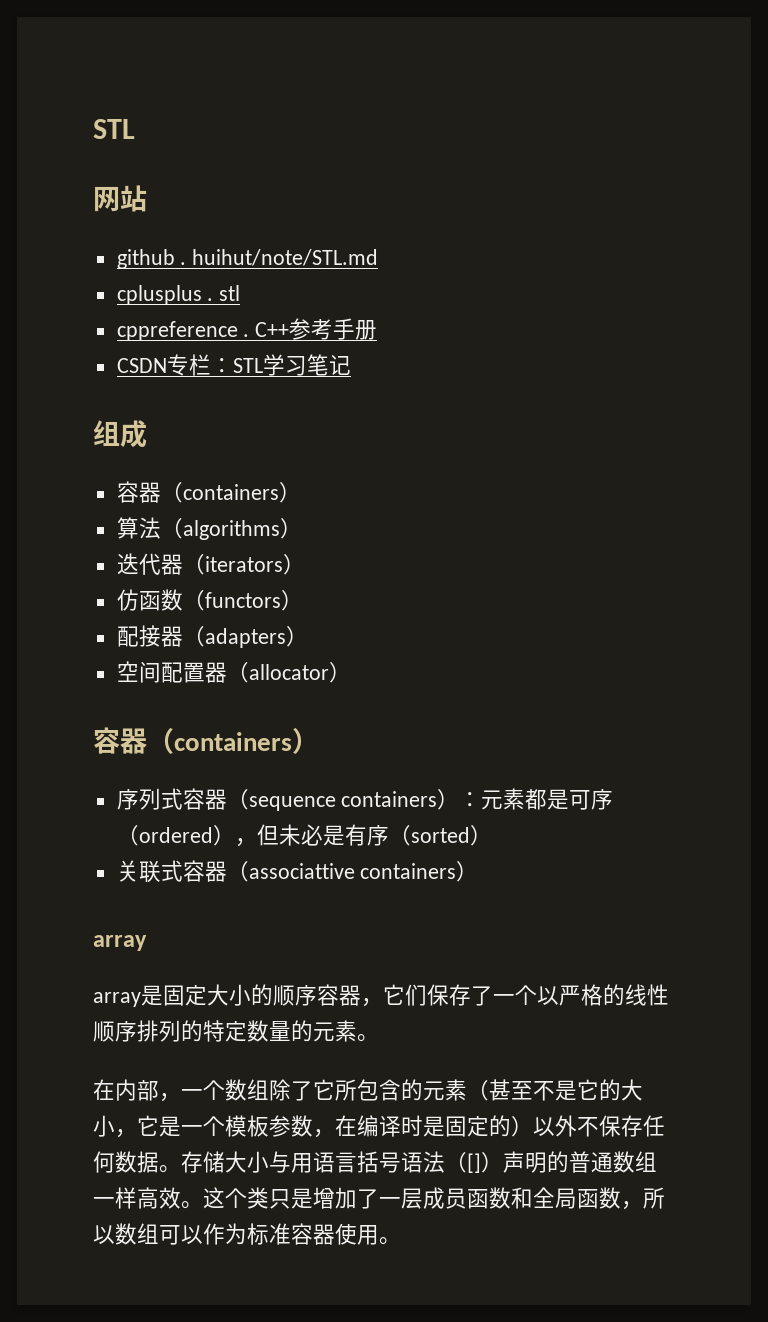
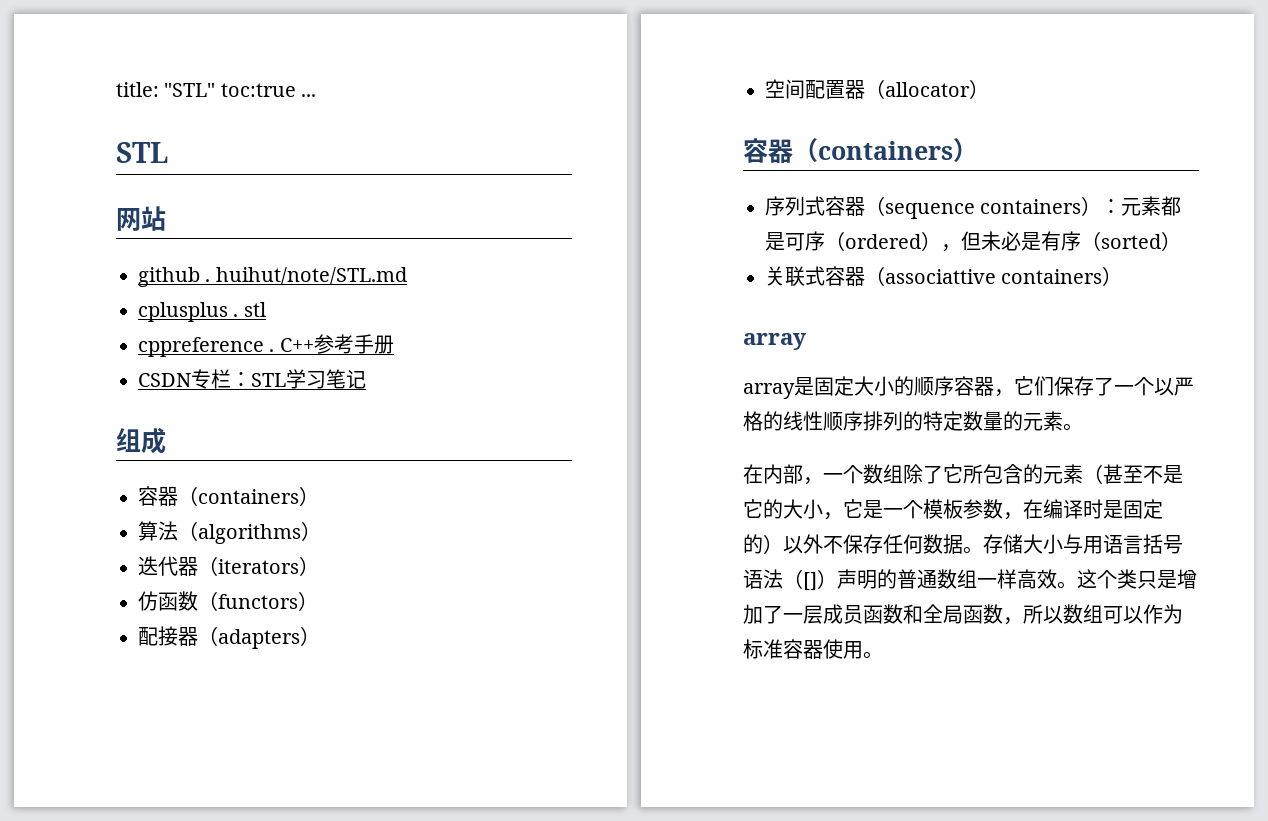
(93, 129) none -> [116,82,317,97] title: "STL" toc:true ... //

